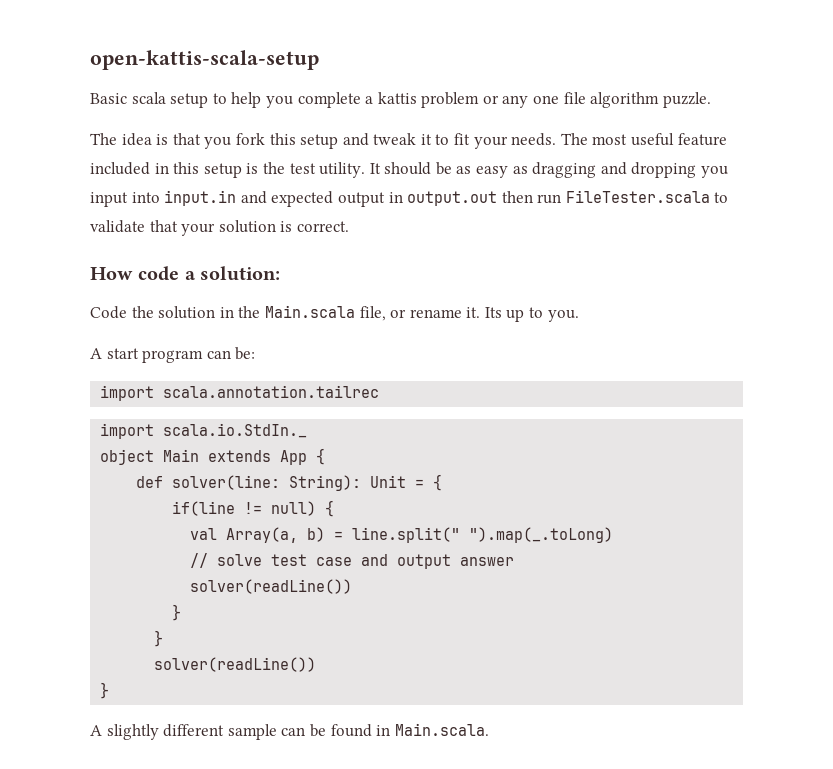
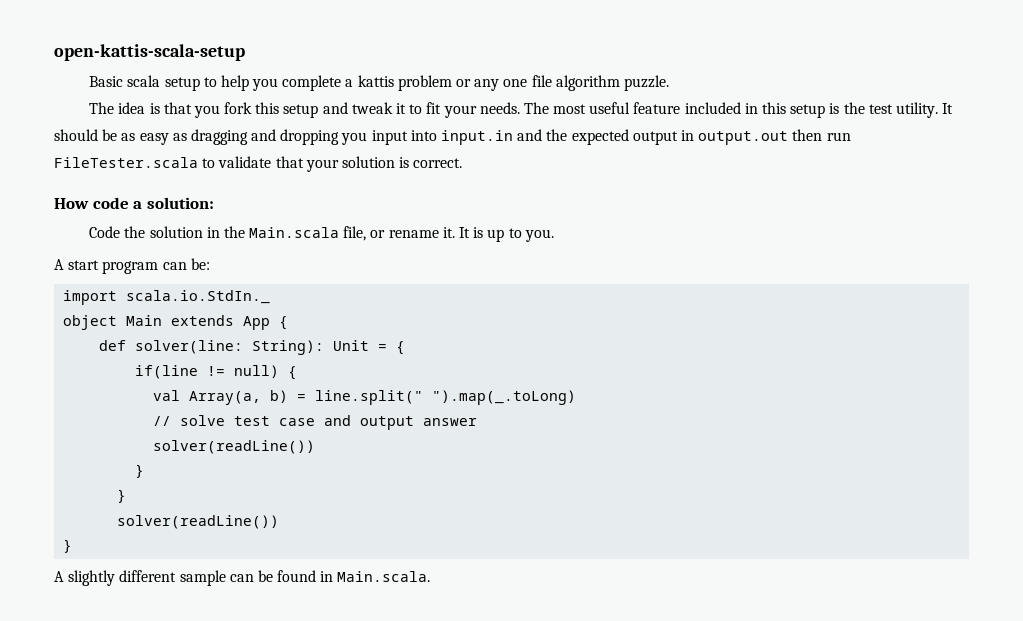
(267, 197) none -> [546,129,568,141] the
[484,307,502,318] Its -> [458,227,484,238] It is
[100,385,380,401] // import scala.annotation.tailrec -> (210, 264) none

